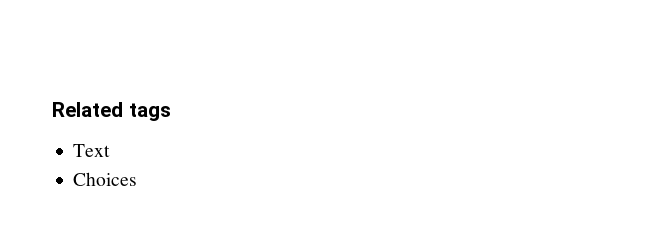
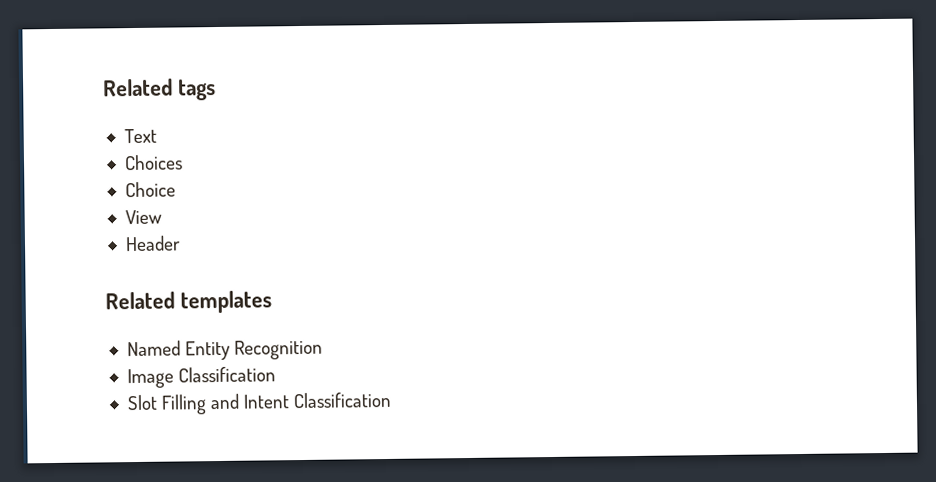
(138, 179) none -> [124,181,176,198] [124,209,162,225] [124,235,181,252] [105,290,272,314] [126,339,324,361] [126,366,277,389] [126,391,392,415] // Choice // View // Header // Related templates // Named Entity Recognition // Image Classification // Slot Filling and Intent Classification

